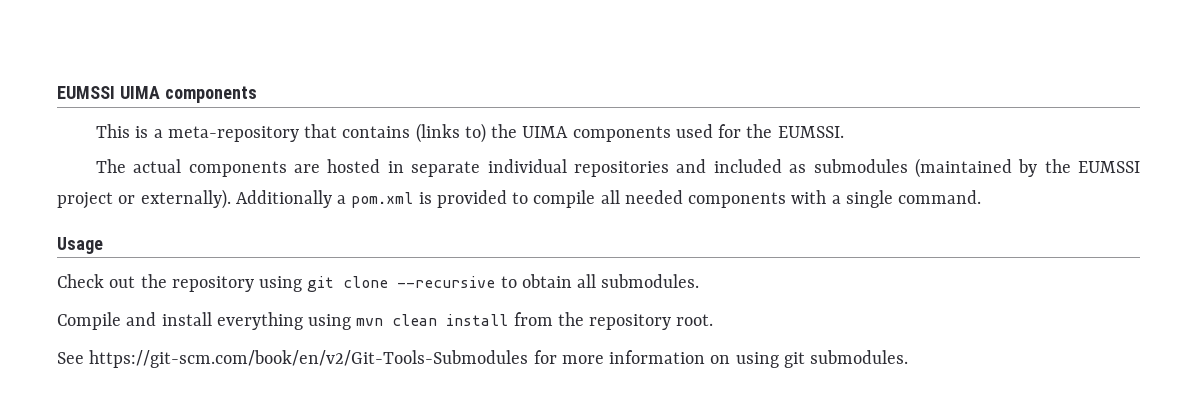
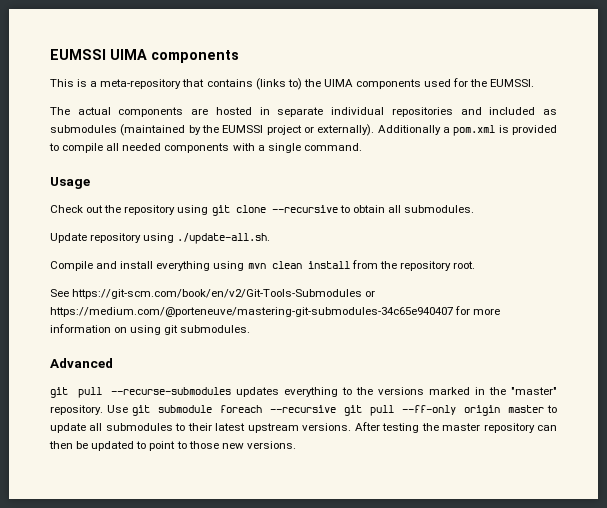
(700, 281) none -> [50,233,271,244] // Update repository using ./update-all.sh.
(529, 359) none -> [365,290,376,297] [50,307,453,317] or https://medium.com/@porteneuve/mastering-git-submodules-34c65e940407
(909, 357) none -> [50,358,113,368] [50,387,557,398] [50,405,557,416] [50,422,557,433] [49,441,296,451] // Advanced // git pull --recurse-submodules updates everything to the versions marked in the "master" repository. Use git submodule foreach --recursive git pull --ff-only origin master to update all submodules to their latest upstream versions. After testing the master repository can then be updated to point to those new versions.

